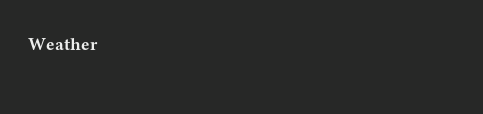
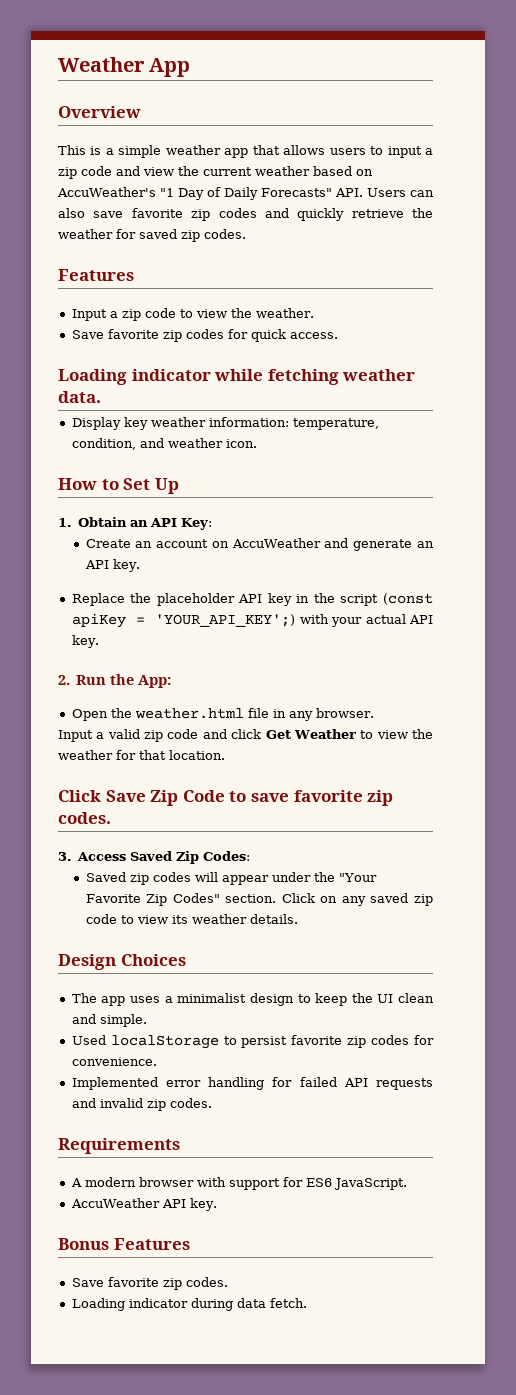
[28,38,98,50] Weather -> [58,57,191,77] [58,106,141,118] [58,145,433,158] [58,166,373,179] [57,187,434,200] [58,208,433,221] [58,229,246,242] [58,269,134,281] [71,308,314,321] [71,329,338,342] [58,369,416,385] [58,391,101,403] [71,417,379,430] [71,438,257,450] [58,478,179,494] [58,517,213,530] [85,538,435,551] [84,559,140,572] [71,593,433,606] [71,613,433,628] [71,635,99,648] [58,674,172,688] [71,708,374,721] [58,729,433,742] [58,750,225,760] [58,790,394,806] [58,812,111,824] [58,851,251,864] [85,872,377,885] [85,893,433,906] [85,914,298,924] [58,954,186,970] [71,993,434,1006] [71,1014,147,1027] [71,1035,435,1049] [71,1057,157,1066] [71,1077,433,1090] [71,1098,212,1111] [58,1138,180,1154] [70,1177,407,1190] [70,1198,217,1211] [58,1238,190,1250] [71,1277,228,1290] [71,1298,307,1311] Weather App // Overview // This is a simple weather app that allows users to input a zip code and view the current weather based on AccuWeather's "1 Day of Daily Forecasts" API. Users can also save favorite zip codes and quickly retrieve the weather for saved zip codes. // Features // Input a zip code to view the weather. // Save favorite zip codes for quick access. // Loading indicator while fetching weather data. // Display key weather information: temperature, condition, and weather icon. // How to Set Up // 1. Obtain an API Key: // Create an account on AccuWeather and generate an API key. // Replace the placeholder API key in the script (const apiKey = 'YOUR_API_KEY';) with your actual API key. // 2. Run the App: // Open the weather.html file in any browser. // Input a valid zip code and click Get Weather to view the weather for that location. // Click Save Zip Code to save favorite zip codes. // 3. Access Saved Zip Codes: // Saved zip codes will appear under the "Your Favorite Zip Codes" section. Click on any saved zip code to view its weather details. // Design Choices // The app uses a minimalist design to keep the UI clean and simple. // Used localStorage to persist favorite zip codes for convenience. // Implemented error handling for failed API requests and invalid zip codes. // Requirements // A modern browser with support for ES6 JavaScript. // AccuWeather API key. // Bonus Features // Save favorite zip codes. // Loading indicator during data fetch.

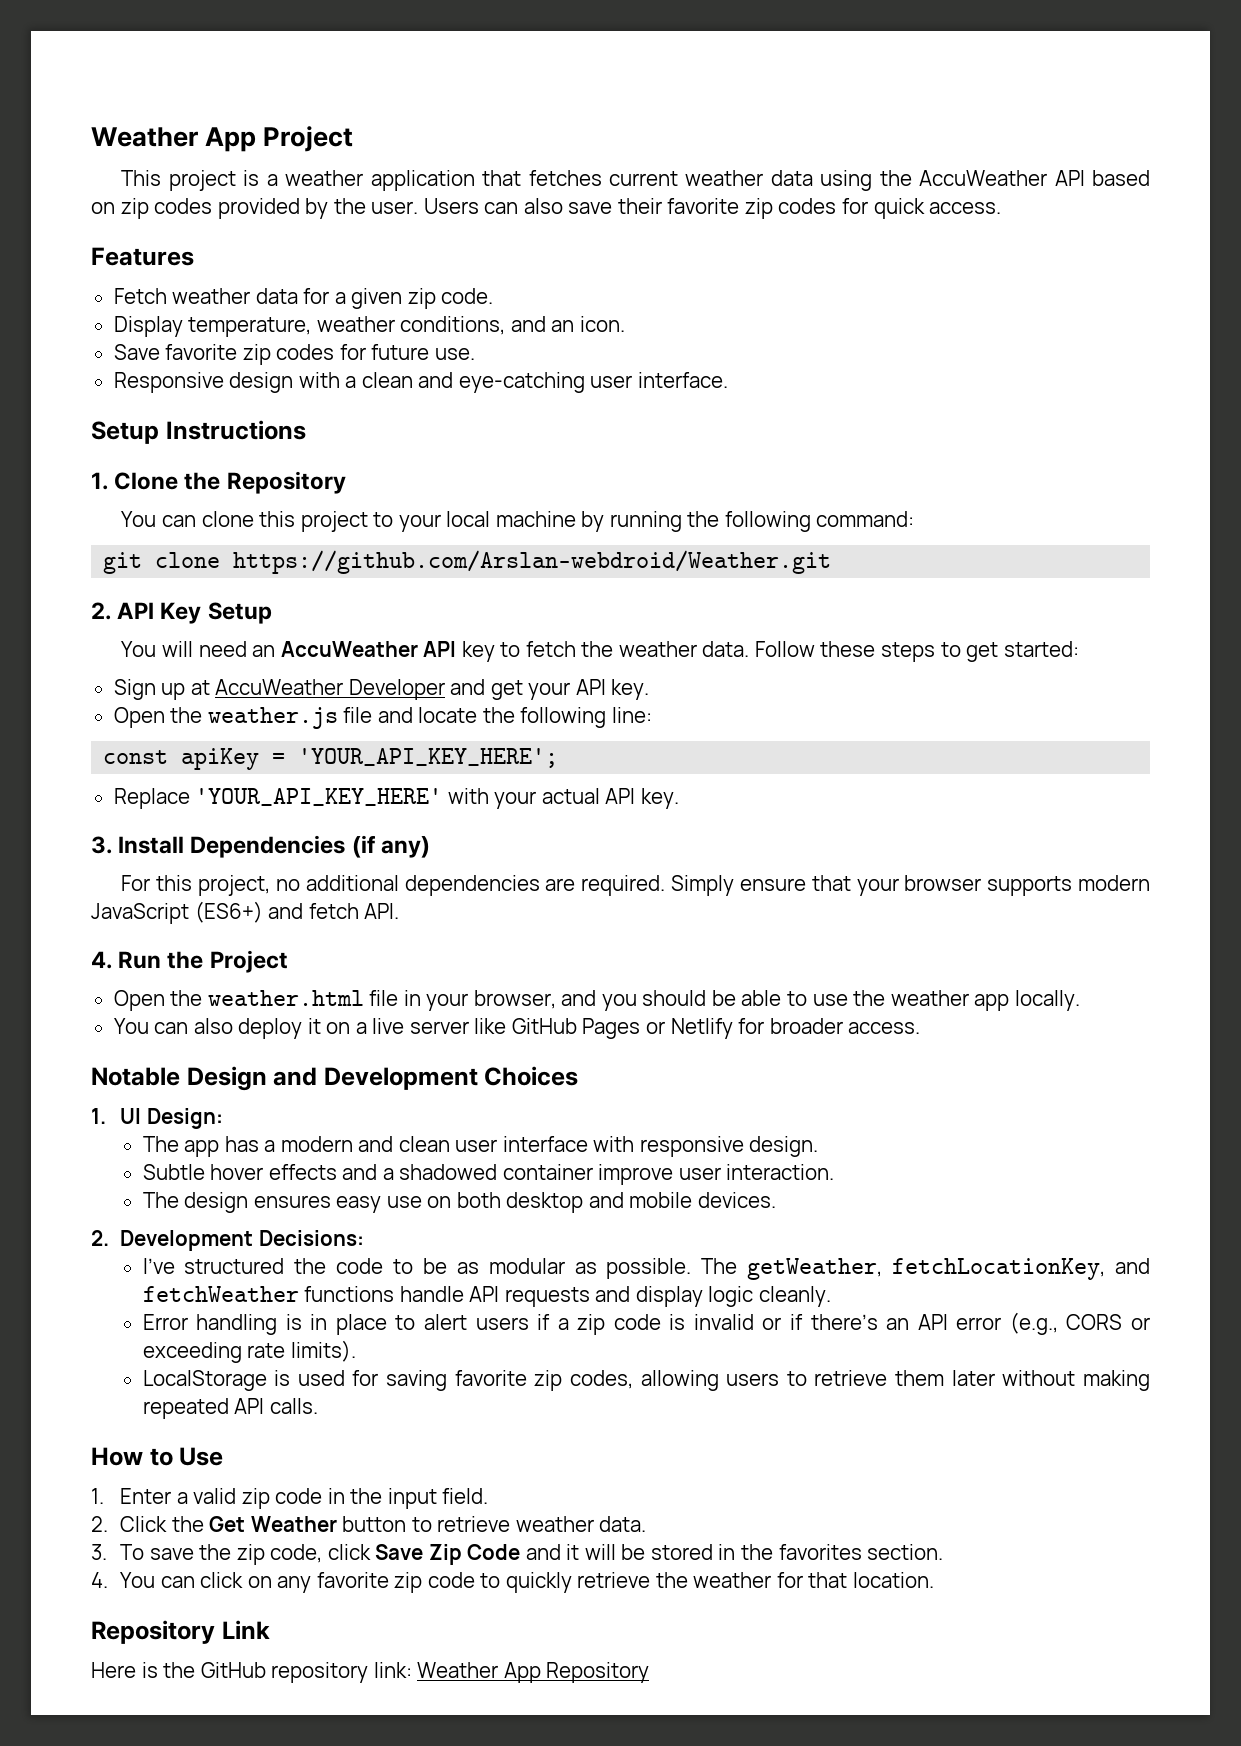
[58,57,191,77] [58,106,141,118] Weather App // Overview -> [91,126,354,152] Weather App Project
(86, 150) none -> [168,170,236,191] project
[118,145,433,158] [58,166,373,179] [57,187,434,200] [58,208,433,221] [58,229,246,242] [58,269,134,281] [71,308,314,321] [71,330,104,339] simple weather app that allows users to input a zip code and view the current weather based on AccuWeather's "1 Day of Daily Forecasts" API. Users can also save favorite zip codes and quickly retrieve the weather for saved zip codes. // Features // Input a zip code to view the weather. // Save -> [285,170,1151,191] [91,198,662,219] weather application that fetches current weather data using the AccuWeather API based on zip codes provided by the user. Users can also save their
[58,369,416,385] [58,391,101,403] [71,417,379,430] [71,438,257,450] [58,478,179,494] [58,517,213,530] [85,538,435,551] [84,559,140,572] [71,593,433,606] [71,613,295,628] Loading indicator while fetching weather data. // Display key weather information: temperature, condition, and weather icon. // How to Set Up // 1. Obtain an API Key: // Create an account on AccuWeather and generate an API key. // Replace the placeholder API key in the script (const apiKey = 'YOUR_API_KEY';) -> [91,247,194,266] [113,288,494,309] [113,316,625,337] [113,344,475,365] [113,372,728,393] [91,420,306,444] [91,471,346,494] [121,511,915,532] [103,550,832,574] [91,602,272,624] [121,641,1079,662] [113,679,650,700] [113,707,652,729] [103,748,559,770] [113,788,443,809] Features // Fetch weather data for a given zip code. // Display temperature, weather conditions, and an icon. // Save favorite zip codes for future use. // Responsive design with a clean and eye-catching user interface. // Setup Instructions // 1. Clone the Repository // You can clone this project to your local machine by running the following command: // git clone https://github.com/Arslan-webdroid/Weather.git // 2. API Key Setup // You will need an AccuWeather API key to fetch the weather data. Follow these steps to get started: // Sign up at AccuWeather Developer and get your API key. // Open the weather.js file and locate the following line: // const apiKey = 'YOUR_API_KEY_HERE'; // Replace 'YOUR_API_KEY_HERE'
[58,675,70,685] 2. -> [91,835,430,858] [121,875,1150,896] [91,901,400,924] [91,951,112,969] 3. Install Dependencies (if any) // For this project, no additional dependencies are required. Simply ensure that your browser supports modern JavaScript (ES6+) and fetch API. // 4.
[138,675,172,688] App: -> [209,950,288,973] Project
[288,708,374,721] [58,729,408,742] any browser. // Input a valid zip code and click Get Weather to view -> [426,990,1080,1011] [113,1018,921,1039] [91,1066,579,1091] [91,1108,223,1129] [142,1136,819,1157] [142,1164,835,1185] [142,1192,776,1213] [91,1230,364,1251] [142,1258,1151,1280] [142,1286,831,1307] [142,1312,1150,1335] [142,1340,356,1363] [142,1370,1151,1391] [142,1398,318,1419] [91,1447,224,1466] [91,1488,489,1509] [91,1516,647,1532] [91,1544,944,1565] [91,1572,651,1593] your browser, and you should be able to use the weather app locally. // You can also deploy it on a live server like GitHub Pages or Netlify for broader access. // Notable Design and Development Choices // 1. UI Design: // The app has a modern and clean user interface with responsive design. // Subtle hover effects and a shadowed container improve user interaction. // The design ensures easy use on both desktop and mobile devices. // 2. Development Decisions: // I’ve structured the code to be as modular as possible. The getWeather, fetchLocationKey, and fetchWeather functions handle API requests and display logic cleanly. // Error handling is in place to alert users if a zip code is invalid or if there’s an API error (e.g., CORS or exceeding rate limits). // LocalStorage is used for saving favorite zip codes, allowing users to retrieve them later without making repeated API calls. // How to Use // 1. Enter a valid zip code in the input field. // 2. Click the Get Weather button to retrieve weather data. // 3. To save the zip code, click Save Zip Code and it will be stored in the favorites section. // 4. You can click on any favorite zip code to quickly retrieve
[58,790,394,806] [58,812,111,824] [58,851,251,864] [85,872,377,885] [85,893,433,906] [85,914,298,924] [58,954,186,970] [71,993,434,1006] [71,1014,147,1027] [71,1035,435,1049] [71,1057,157,1066] [71,1077,433,1090] [71,1098,212,1111] [58,1138,180,1154] [70,1177,407,1190] [70,1198,217,1211] [58,1238,190,1250] [71,1277,228,1290] [71,1298,307,1311] Click Save Zip Code to save favorite zip codes. // 3. Access Saved Zip Codes: // Saved zip codes will appear under the "Your Favorite Zip Codes" section. Click on any saved zip code to view its weather details. // Design Choices // The app uses a minimalist design to keep the UI clean and simple. // Used localStorage to persist favorite zip codes for convenience. // Implemented error handling for failed API requests and invalid zip codes. // Requirements // A modern browser with support for ES6 JavaScript. // AccuWeather API key. // Bonus Features // Save favorite zip codes. // Loading indicator during data fetch. -> [91,1620,270,1644] [91,1662,650,1683] Repository Link // Here is the GitHub repository link: Weather App Repository

